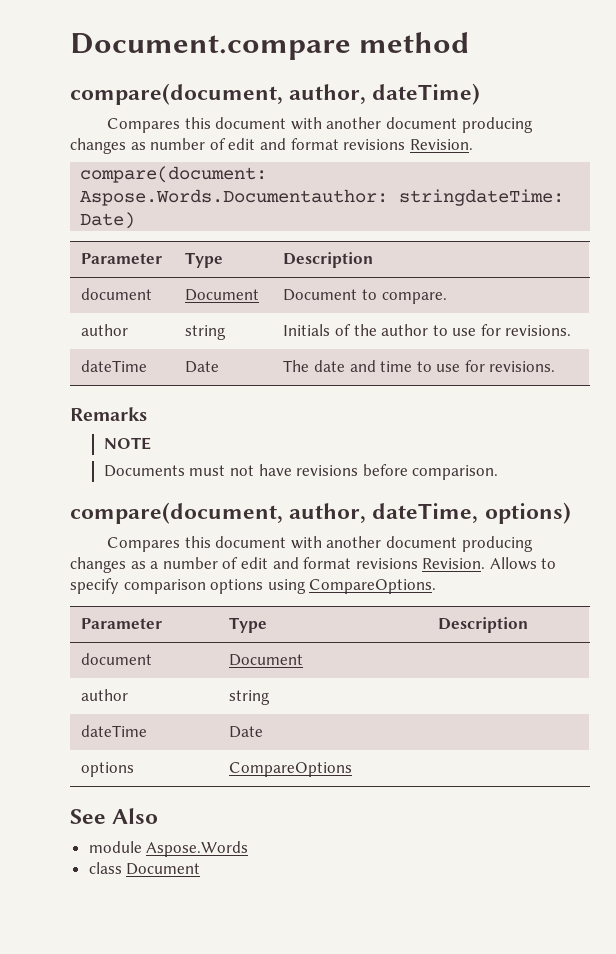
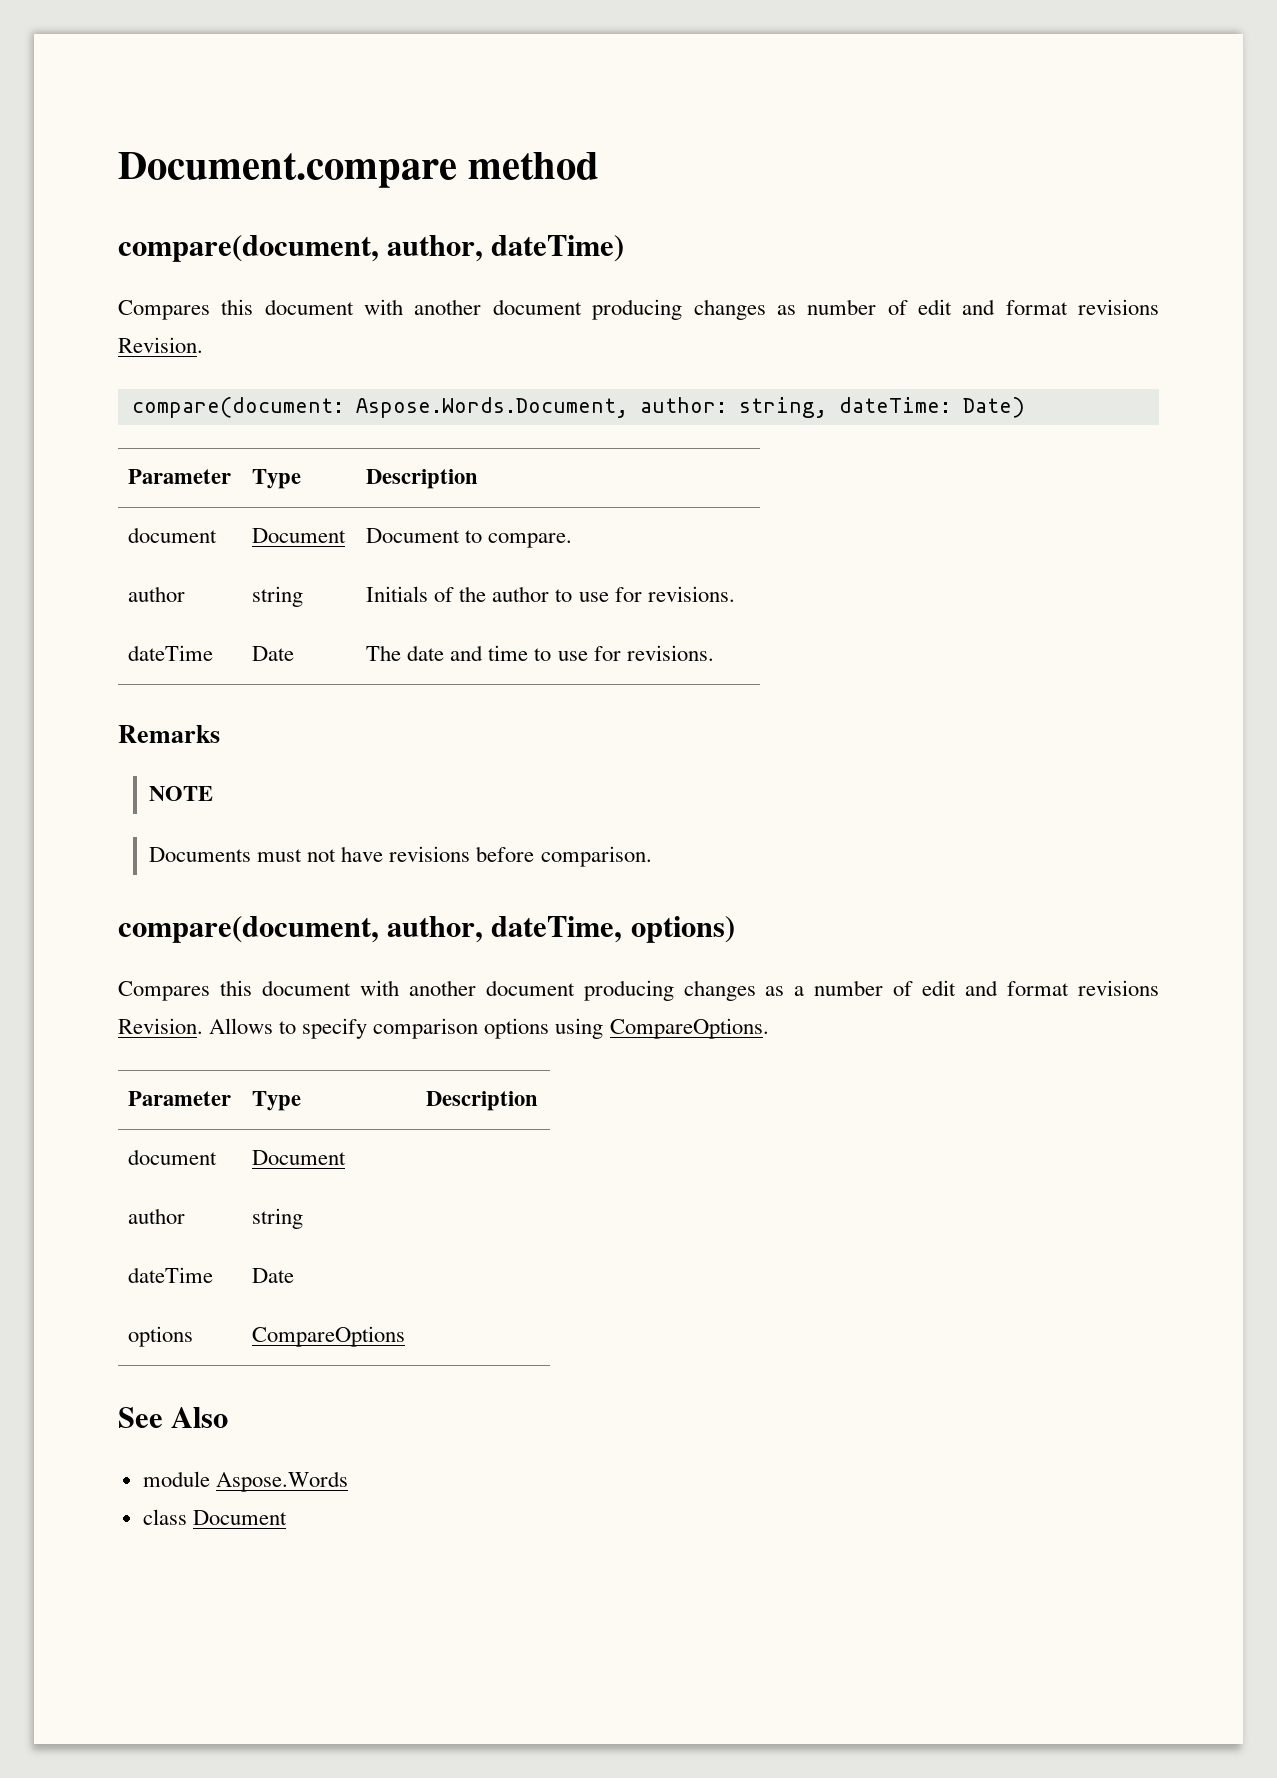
[80,189,565,206] Aspose.Words.Documentauthor: stringdateTime: -> [355,397,951,418] Aspose.Words.Document, author: string, dateTime:

